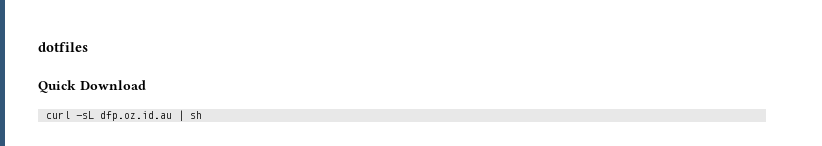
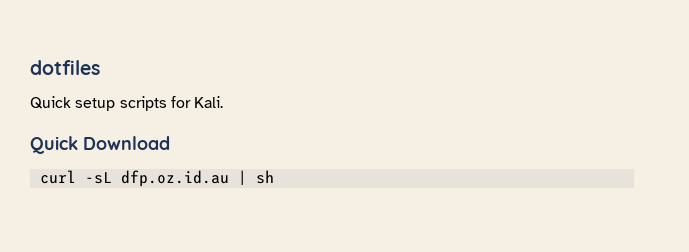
(88, 47) none -> [30,96,224,111] // Quick setup scripts for Kali.

